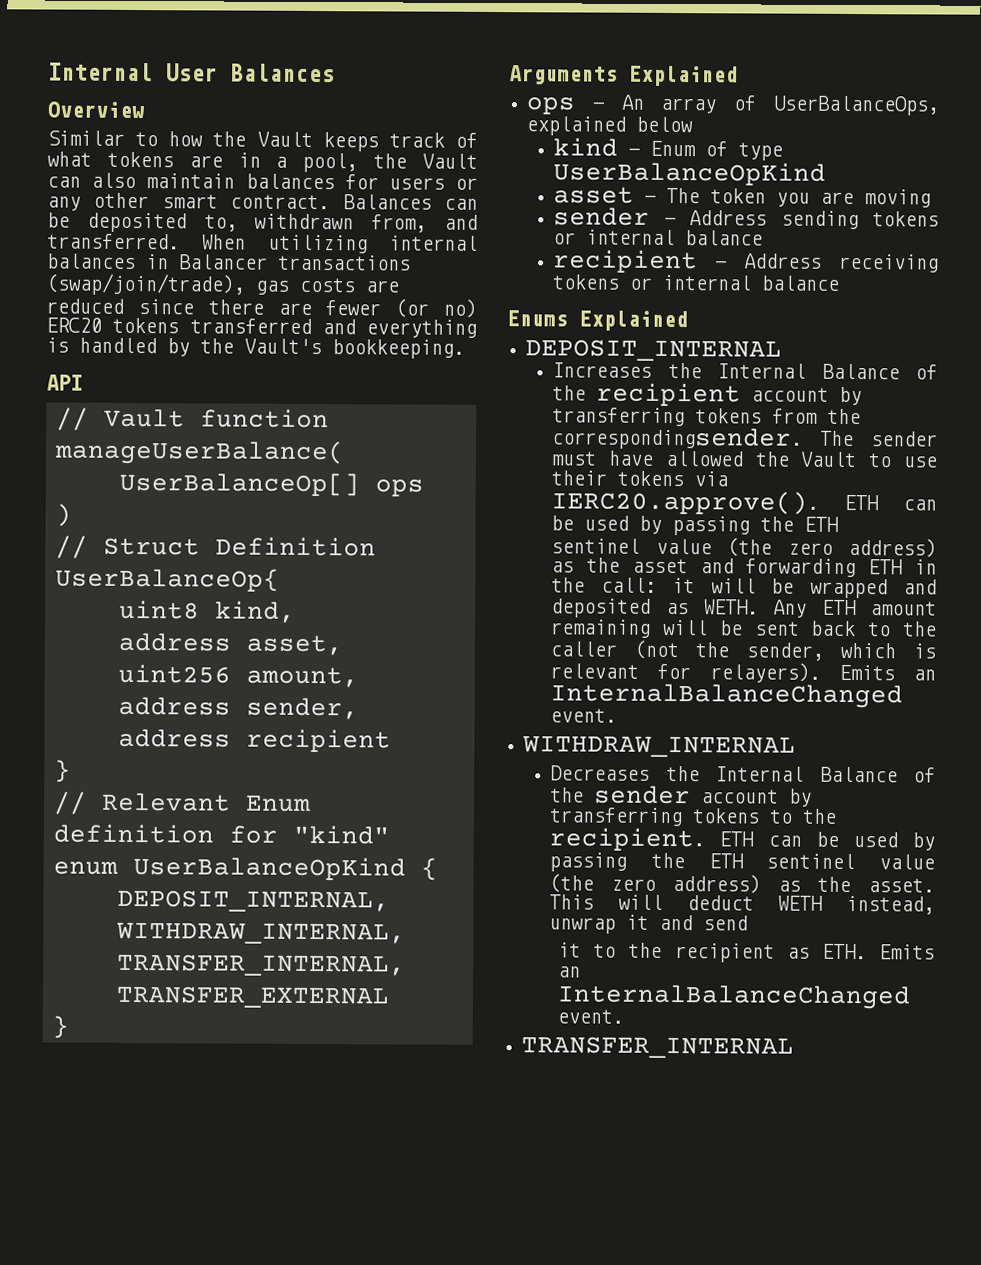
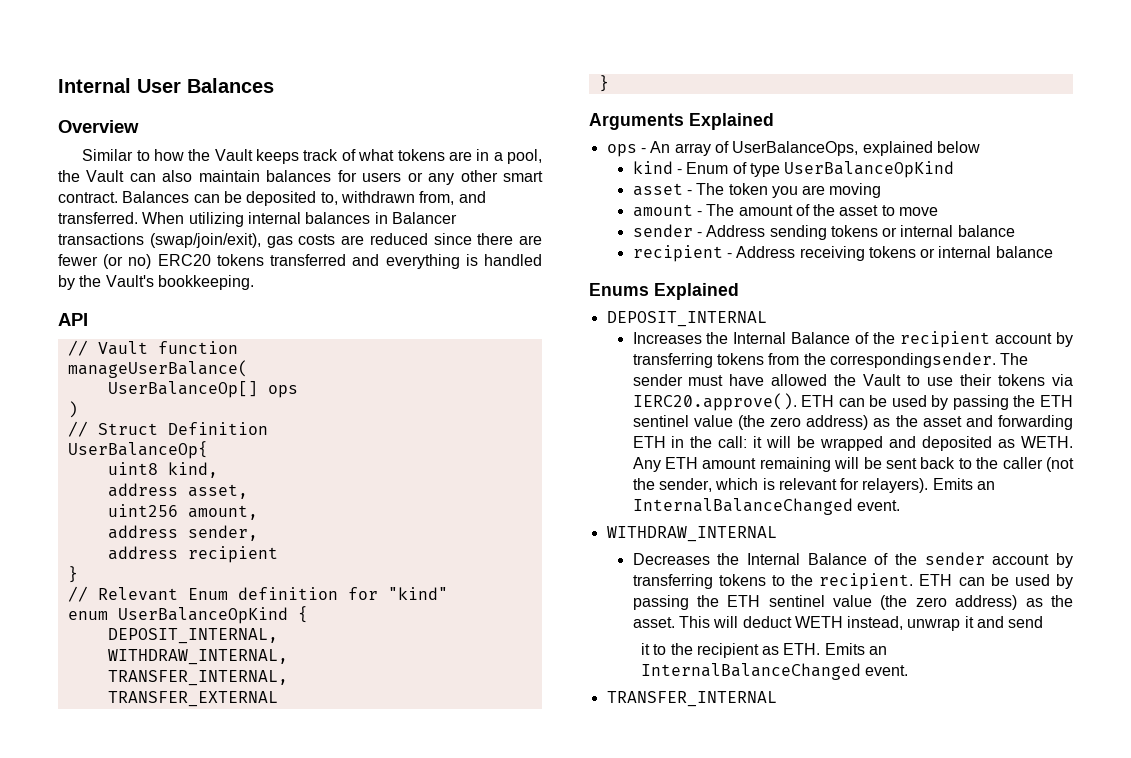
[46,273,245,296] (swap/join/trade), -> [149,233,261,248] (swap/join/exit),
(932, 198) none -> [632,204,939,217] // amount - The amount of the asset to move

